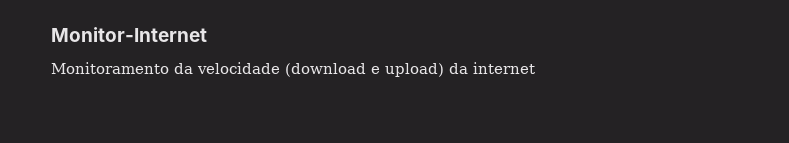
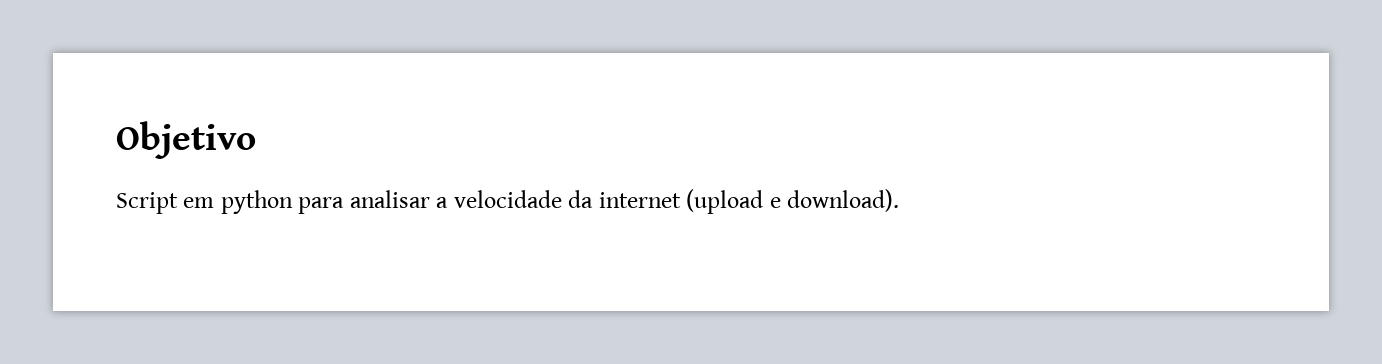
[51,27,207,42] [51,62,535,77] Monitor-Internet // Monitoramento da velocidade (download e upload) da internet -> [116,121,256,159] [116,189,900,214] Objetivo // Script em python para analisar a velocidade da internet (upload e download).

